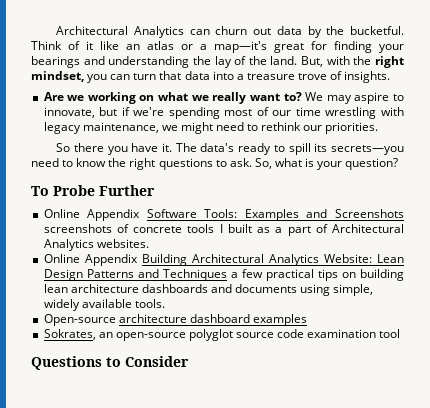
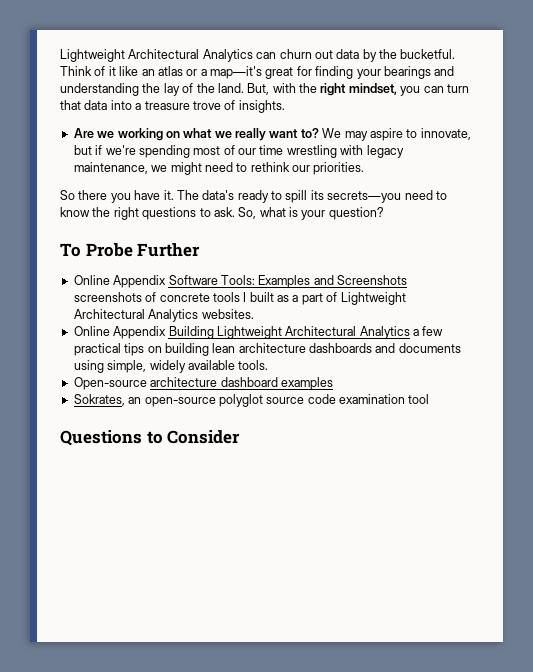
(56, 30) none -> [60,49,125,62] Lightweight
(328, 228) none -> [340,292,406,305] Lightweight
[191,254,404,266] [43,269,227,281] Architectural Analytics Website: Lean Design Patterns and Techniques -> [216,326,410,339] Lightweight Architectural Analytics

